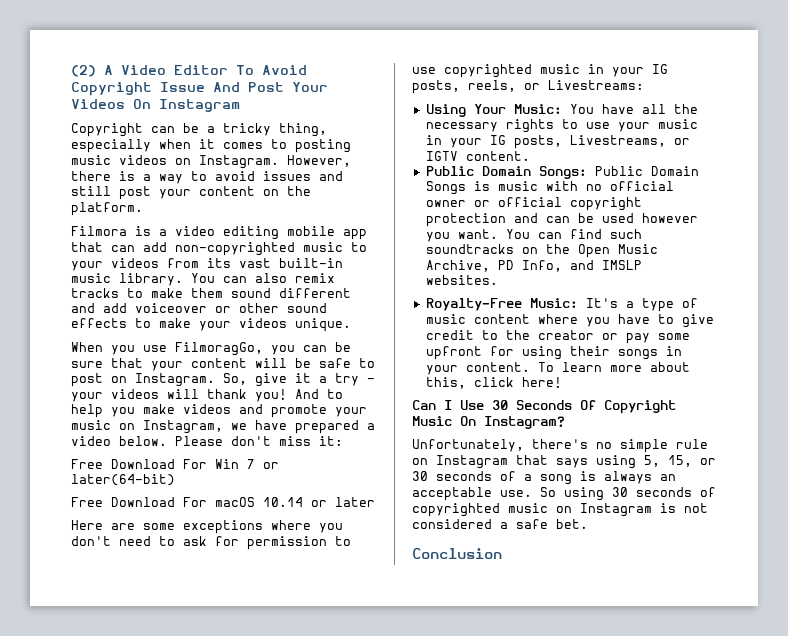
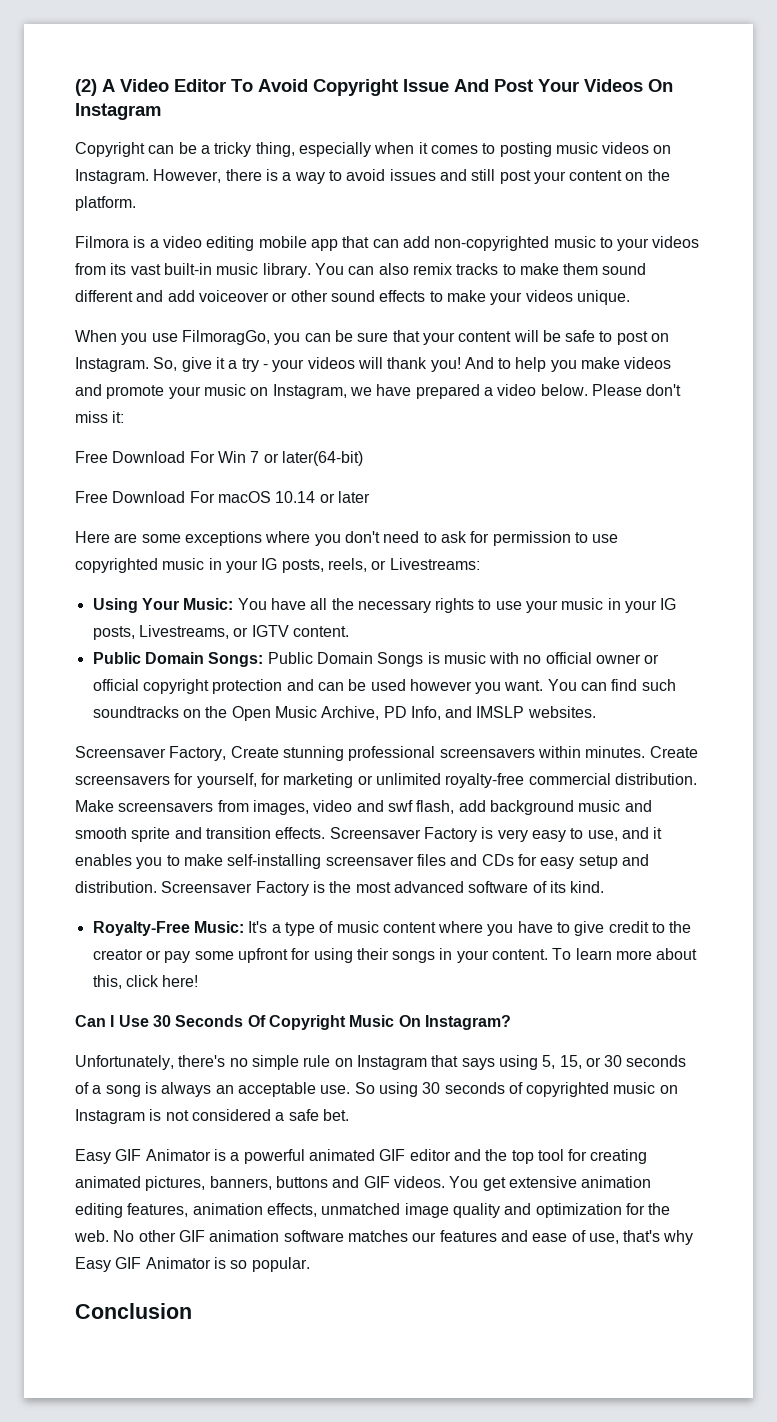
(498, 280) none -> [75,746,698,761] [75,773,697,788] [75,800,652,815] [75,827,663,842] [75,854,649,869] [75,881,605,896] // Screensaver Factory, Create stunning professional screensavers within minutes. Create screensavers for yourself, for marketing or unlimited royalty-free commercial distribution. Make screensavers from images, video and swf flash, add background music and smooth sprite and transition effects. Screensaver Factory is very easy to use, and it enables you to make self-installing screensaver files and CDs for easy setup and distribution. Screensaver Factory is the most advanced software of its kind.
(588, 524) none -> [75,1149,648,1164] [75,1176,652,1191] [75,1203,671,1218] [74,1230,694,1245] [75,1257,310,1272] // Easy GIF Animator is a powerful animated GIF editor and the top tool for creating animated pictures, banners, buttons and GIF videos. You get extensive animation editing features, animation effects, unmatched image quality and optimization for the web. No other GIF animation software matches our features and ease of use, that's why Easy GIF Animator is so popular.

